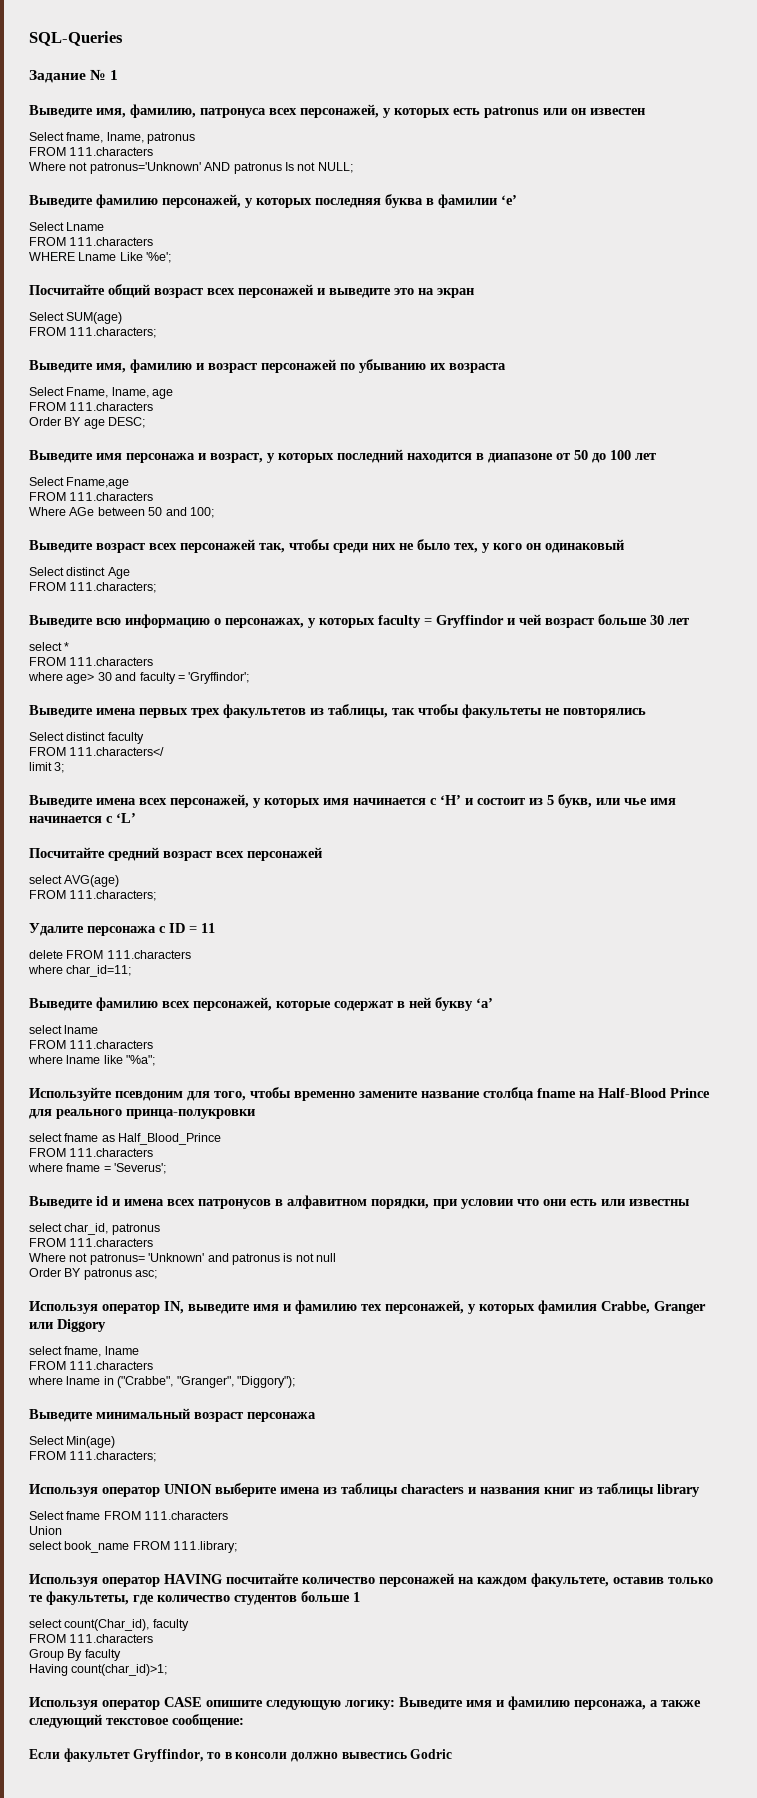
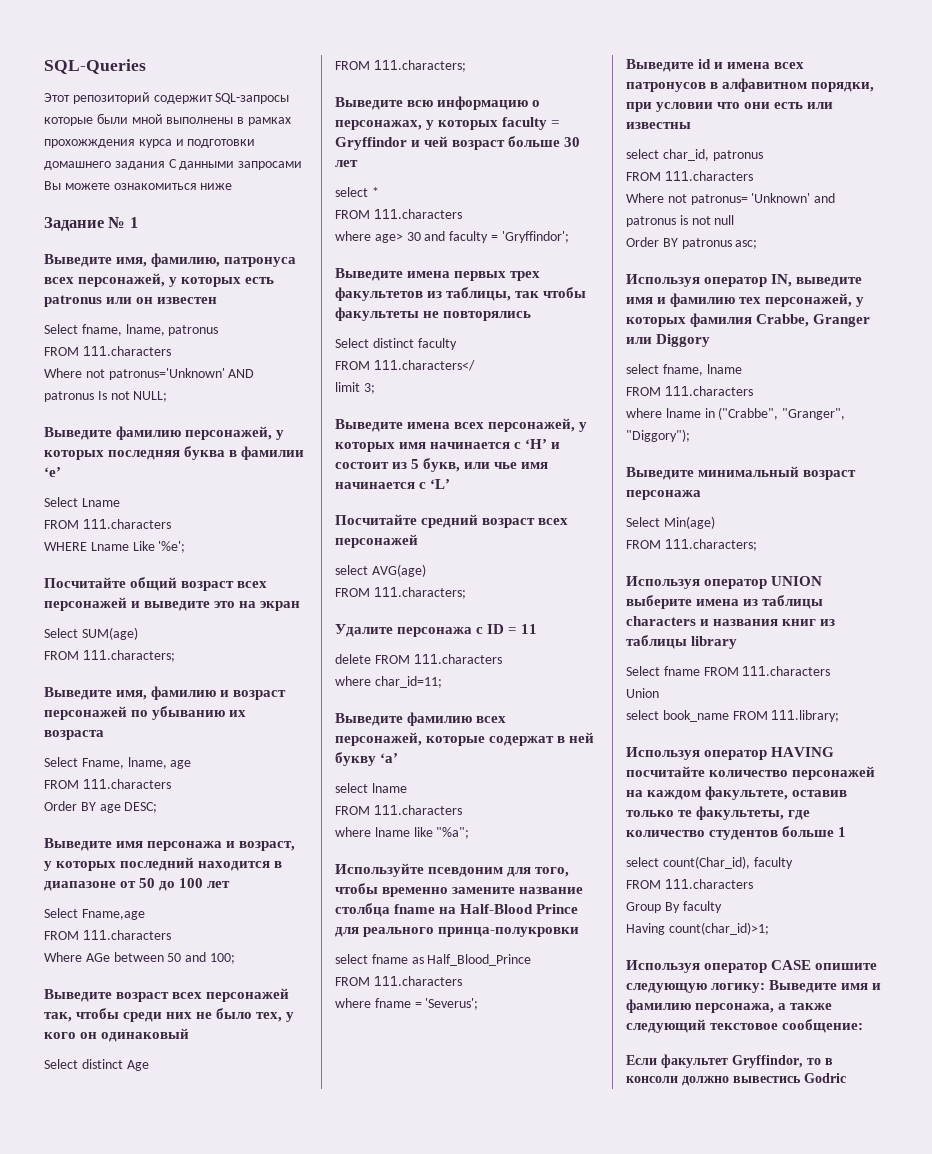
(123, 38) none -> [44,92,290,104] [44,113,291,126] [44,139,256,148] [44,159,303,170] [44,181,233,190] // Этот репозиторий содержит SQL-запросы которые были мной выполнены в рамках прохожждения курса и подготовки домашнего задания С данными запросами Вы можете ознакомиться ниже

